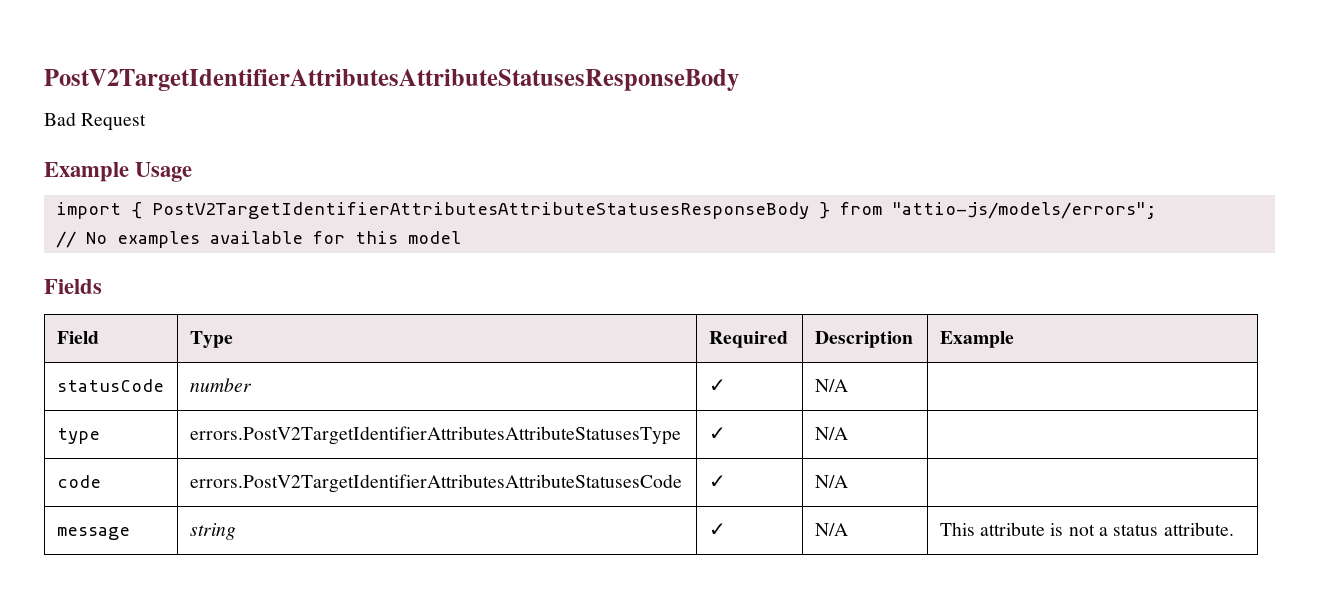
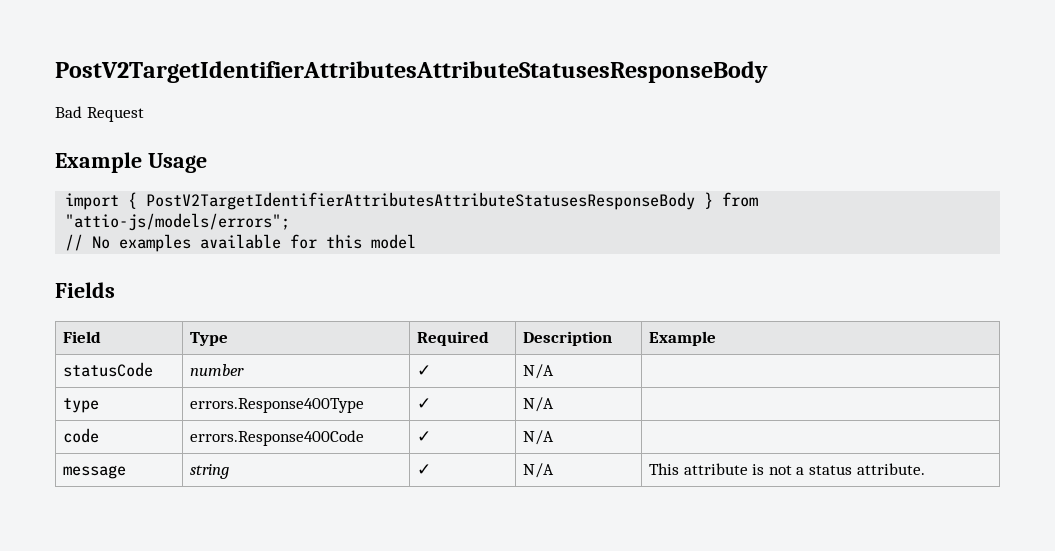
[189,426,681,445] errors.PostV2TargetIdentifierAttributesAttributeStatusesType -> [190,398,365,413] errors.Response400Type
[189,474,682,493] errors.PostV2TargetIdentifierAttributesAttributeStatusesCode -> [190,430,365,446] errors.Response400Code

